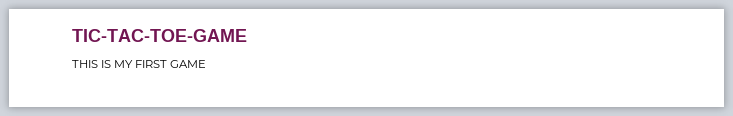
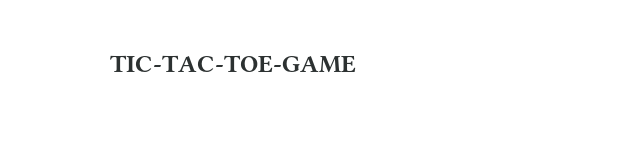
[72,60,207,68] // THIS IS MY FIRST GAME -> (356, 64) none

